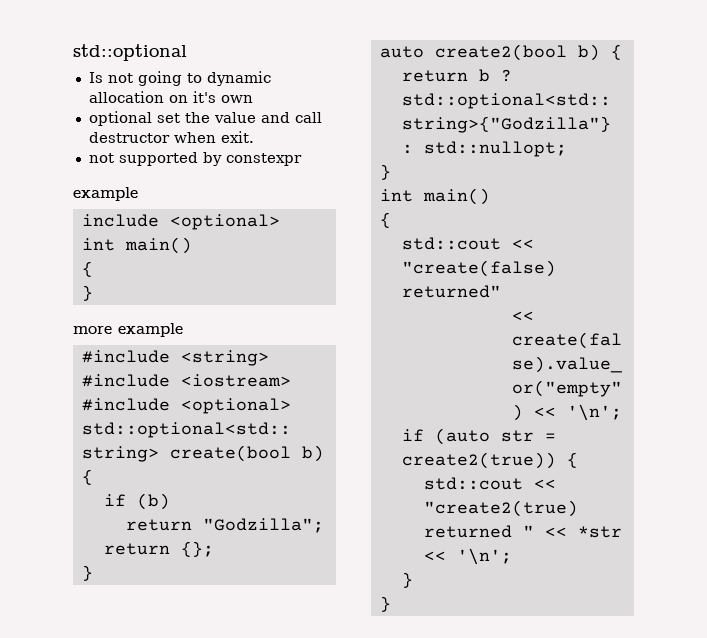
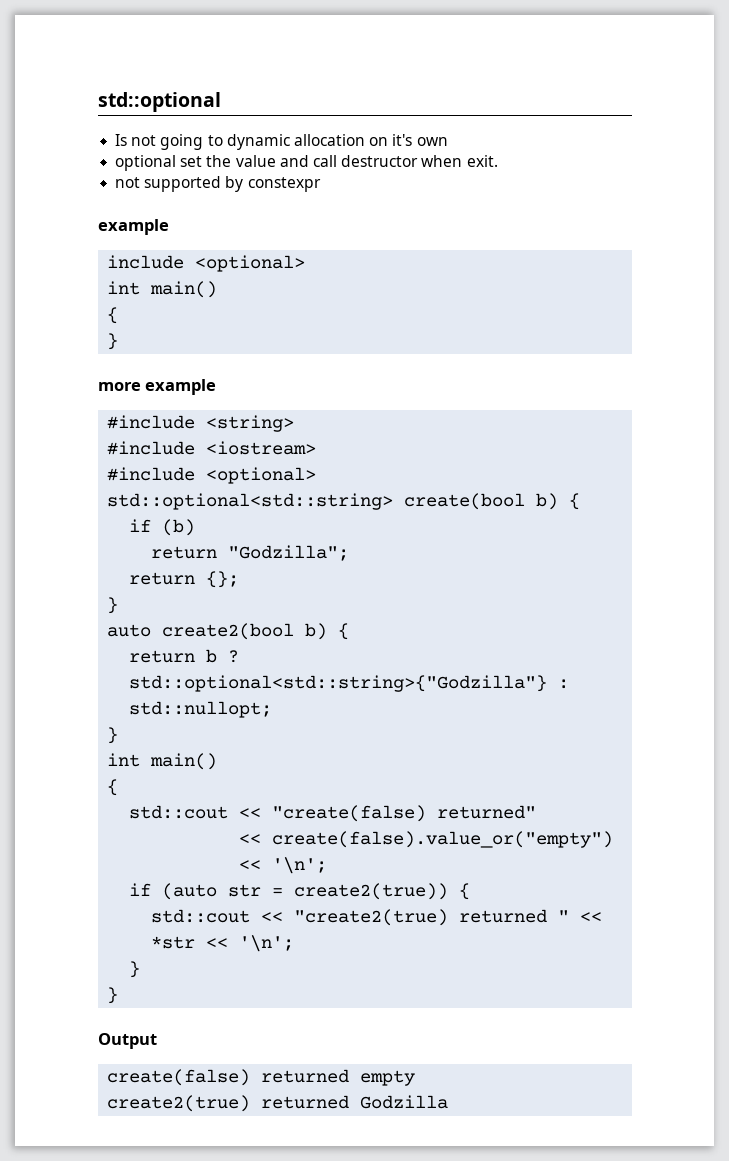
(391, 604) none -> [98,1033,157,1049] [107,1069,416,1086] [107,1095,449,1112] // Output // create(false) returned empty // create2(true) returned Godzilla

